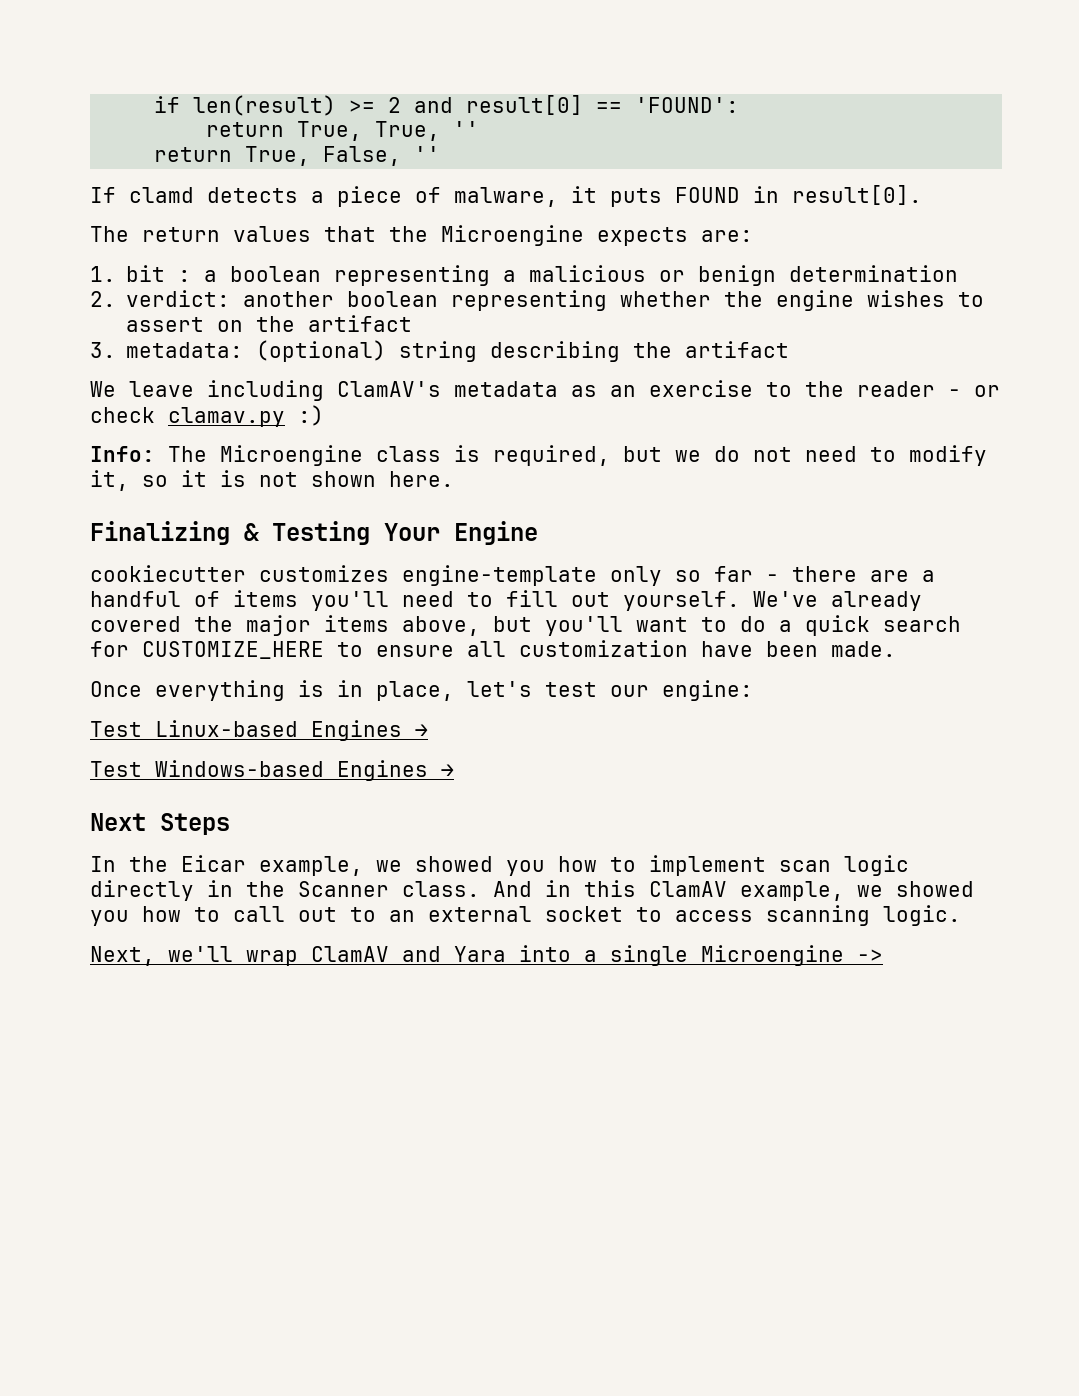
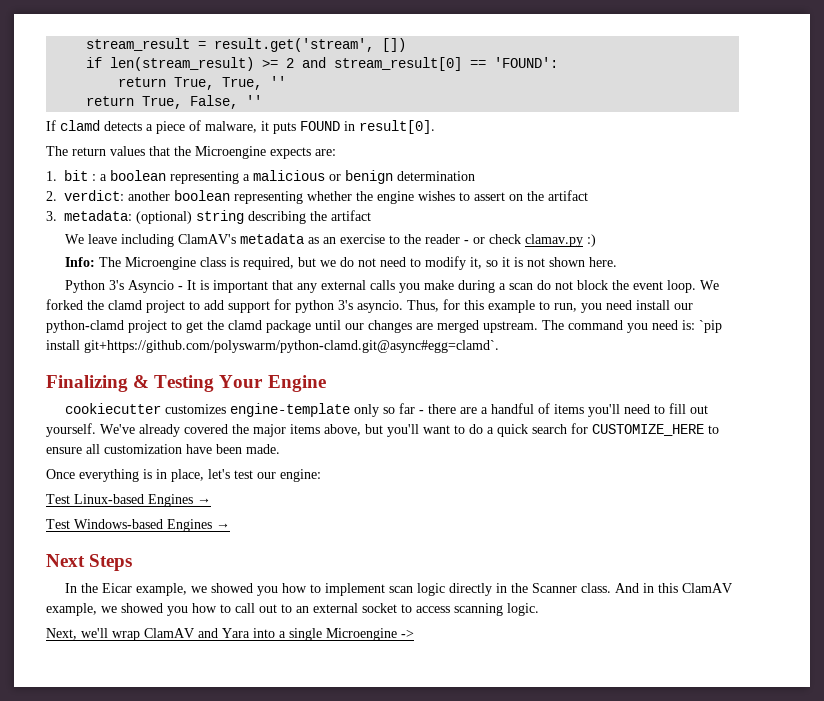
[154,95,337,116] if len(result) -> [86,38,407,52] [86,57,255,71] stream_result = result.get('stream', []) // if len(stream_result)
[466,95,584,115] result[0] -> [334,57,463,71] stream_result[0]
(454, 479) none -> [65,280,720,293] [46,299,693,313] [46,320,722,333] [46,340,499,353] // Python 3's Asyncio - It is important that any external calls you make during a scan do not block the event loop. We forked the clamd project to add support for python 3's asyncio. Thus, for this example to run, you need install our python-clamd project to get the clamd package until our changes are merged upstream. The command you need is: `pip install git+https://github.com/polyswarm/python-clamd.git@async#egg=clamd`.

